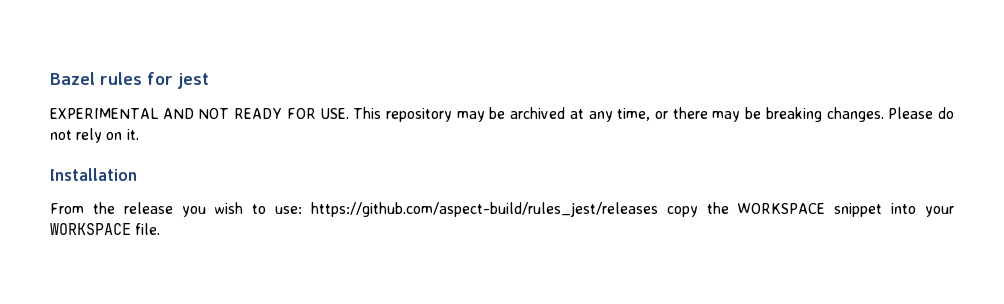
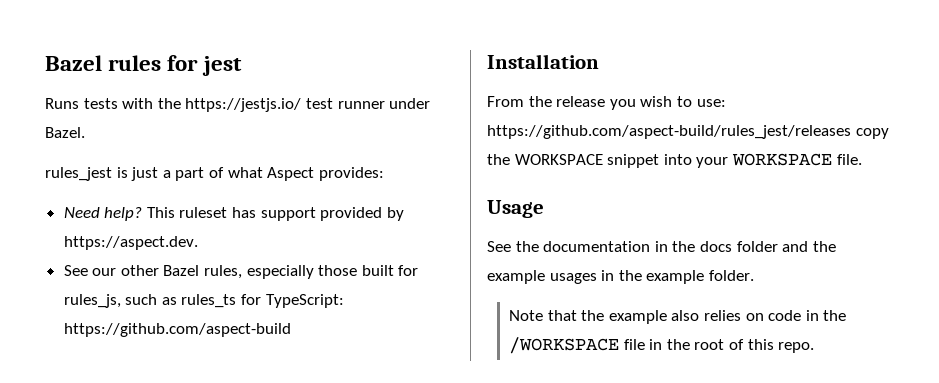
[50,107,955,122] [50,128,139,143] EXPERIMENTAL AND NOT READY FOR USE. This repository may be archived at any time, or there may be breaking changes. Please do not rely on it. -> [45,98,431,112] [45,127,85,138] [45,167,384,181] [63,207,404,221] [63,236,198,250] [63,265,419,279] [63,294,344,308] [63,323,291,337] Runs tests with the https://jestjs.io/ test runner under Bazel. // rules_jest is just a part of what Aspect provides: // Need help? This ruleset has support provided by https://aspect.dev. // See our other Bazel rules, especially those built for rules_js, such as rules_ts for TypeScript: https://github.com/aspect-build
(161, 229) none -> [487,200,544,218] [487,241,836,252] [487,270,754,284] [509,310,847,324] [509,337,815,354] // Usage // See the documentation in the docs folder and the example usages in the example folder. // Note that the example also relies on code in the /WORKSPACE file in the root of this repo.

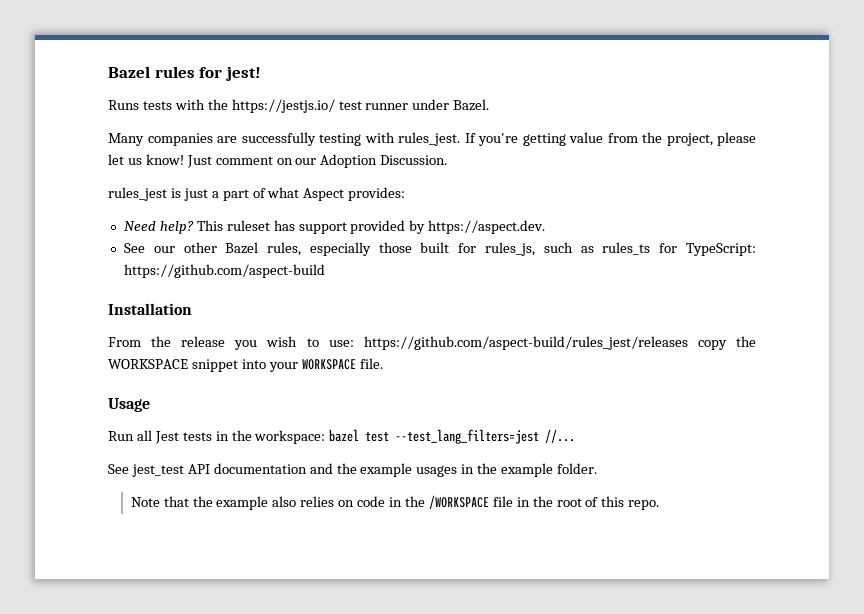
[201,56,242,76] jest -> [225,66,261,81] jest!
(85, 132) none -> [108,132,756,146] [108,154,448,168] // Many companies are successfully testing with rules_jest. If you're getting value from the project, please let us know! Just comment on our Adoption Discussion.
[487,241,778,252] See the documentation in the docs folder -> [108,429,576,444] [108,463,307,477] Run all Jest tests in the workspace: bazel test --test_lang_filters=jest //... // See jest_test API documentation

